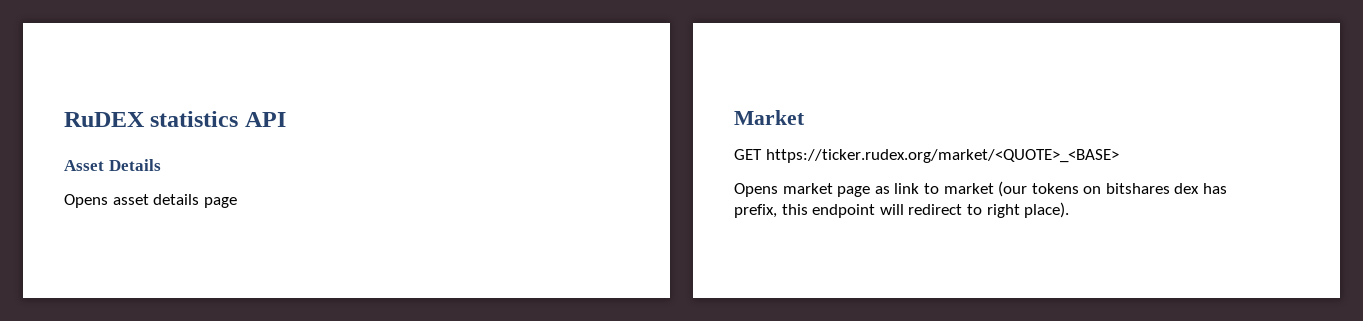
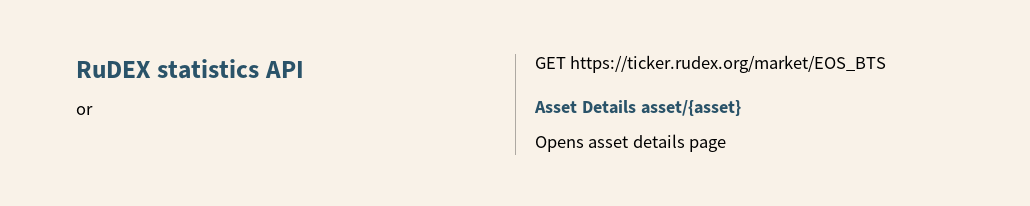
(286, 119) none -> [76,106,93,115] [535,55,887,73] // or // GET https://ticker.rudex.org/market/EOS_BTS
(161, 165) none -> [640,100,741,116] asset/{asset}
[734,110,805,125] [734,149,1119,163] [734,181,1228,197] [734,202,1070,218] // Market // GET https://ticker.rudex.org/market/<QUOTE>_<BASE> // Opens market page as link to market (our tokens on bitshares dex has prefix, this endpoint will redirect to right place). -> (727, 145) none

